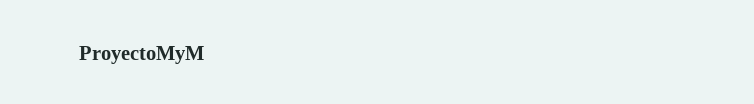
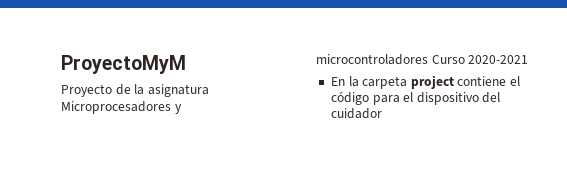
(204, 55) none -> [61,84,209,97] [61,101,182,114] [316,54,529,65] [330,75,521,89] [330,91,501,105] [330,108,382,119] // Proyecto de la asignatura Microprocesadores y microcontroladores Curso 2020-2021 // En la carpeta project contiene el código para el dispositivo del cuidador

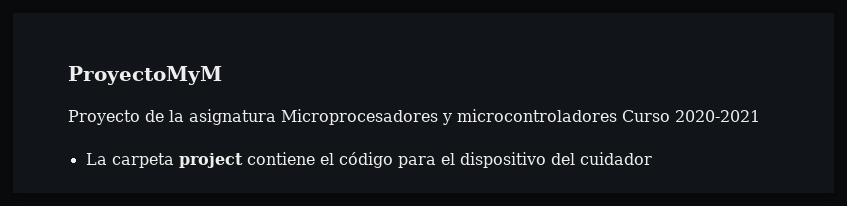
[330,76,359,87] En la -> [85,153,107,165] La

